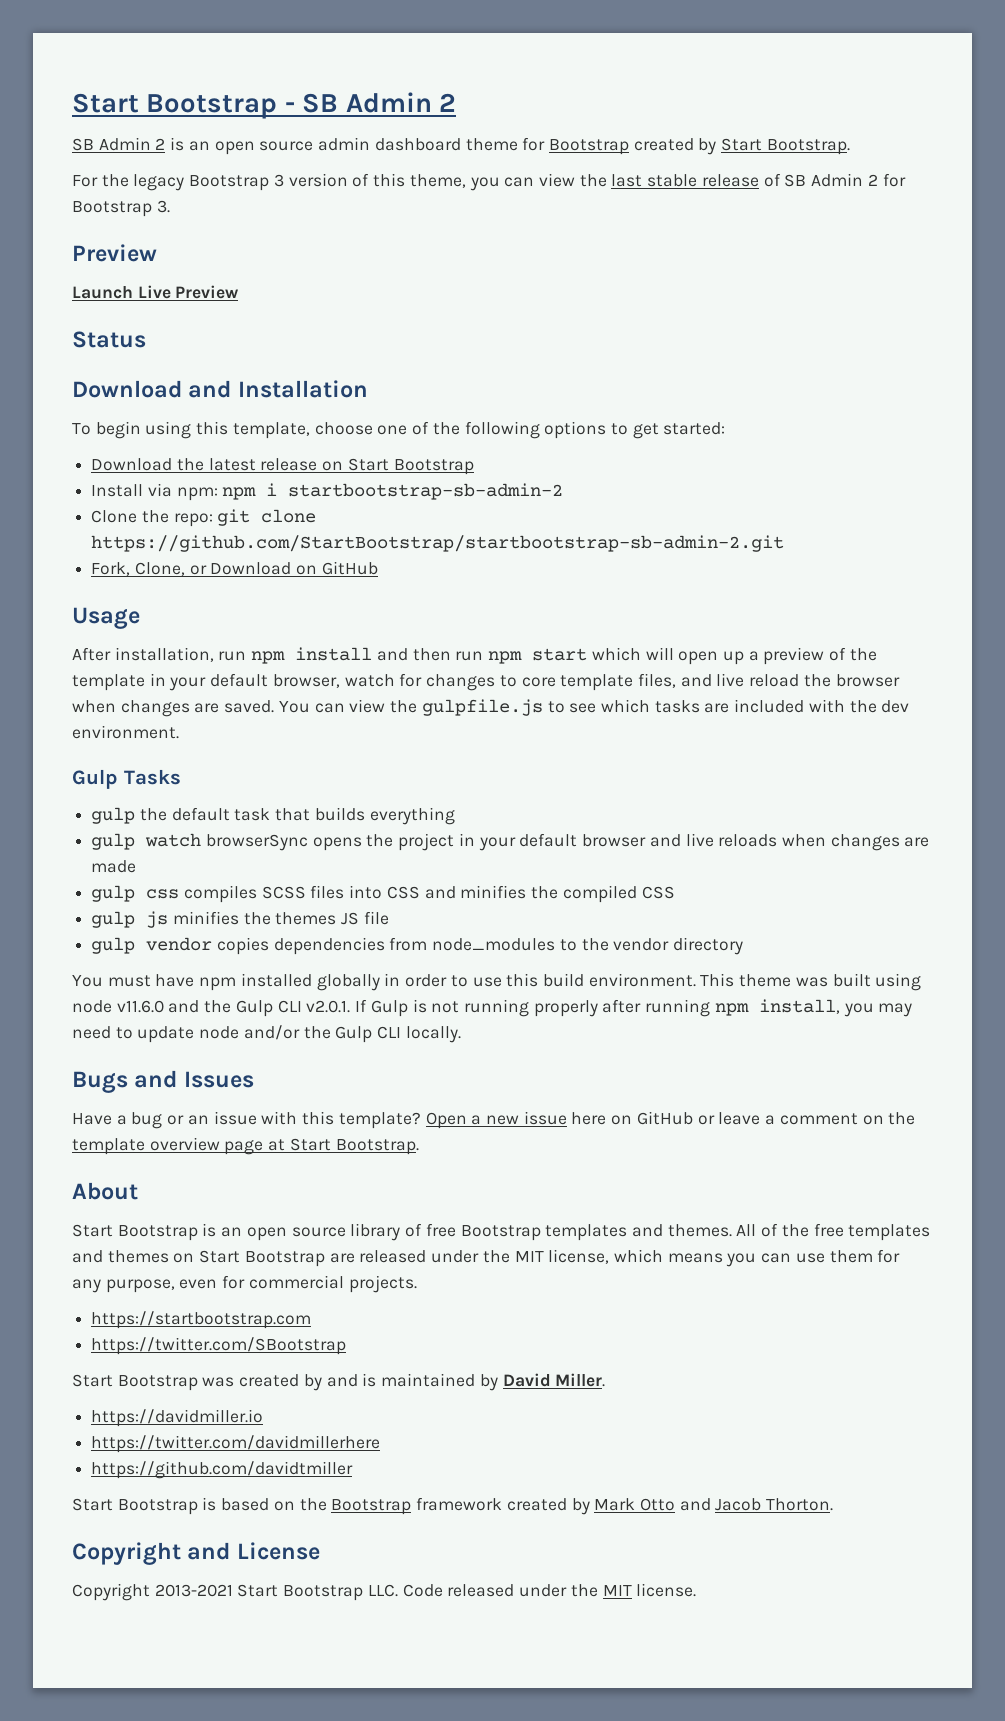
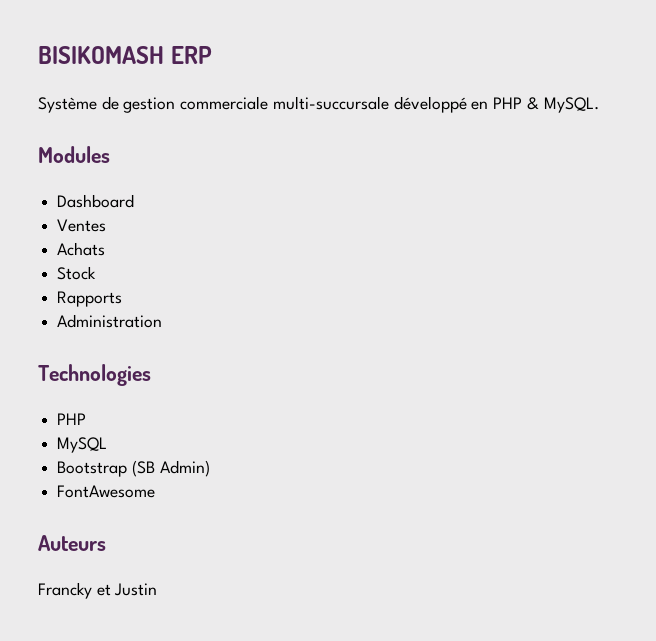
[72,92,457,119] [72,137,850,155] [72,173,906,191] [72,200,170,217] [72,244,157,262] [72,285,239,299] [72,331,146,348] [72,380,368,398] [72,421,726,439] [91,458,474,475] [91,483,564,501] [91,509,317,527] [91,535,785,552] [91,561,378,576] [72,607,140,629] [72,647,877,665] [72,673,900,691] [72,699,910,717] [72,725,179,739] [72,769,181,789] [91,807,455,825] [91,833,930,851] [91,860,137,873] [91,885,675,903] [91,911,389,928] [91,937,744,955] [72,973,922,991] [72,999,913,1017] [72,1025,461,1043] [72,1070,254,1093] [72,1111,916,1129] [72,1137,419,1155] [72,1182,138,1200] [72,1223,931,1241] [72,1249,901,1267] [72,1275,417,1293] [91,1311,312,1329] [91,1337,347,1355] [72,1373,606,1391] [91,1409,264,1427] [91,1435,381,1453] [91,1461,354,1479] [72,1497,834,1515] [72,1542,320,1565] [72,1583,697,1601] Start Bootstrap - SB Admin 2 // SB Admin 2 is an open source admin dashboard theme for Bootstrap created by Start Bootstrap. // For the legacy Bootstrap 3 version of this theme, you can view the last stable release of SB Admin 2 for Bootstrap 3. // Preview // Launch Live Preview // Status // Download and Installation // To begin using this template, choose one of the following options to get started: // Download the latest release on Start Bootstrap // Install via npm: npm i startbootstrap-sb-admin-2 // Clone the repo: git clone https://github.com/StartBootstrap/startbootstrap-sb-admin-2.git // Fork, Clone, or Download on GitHub // Usage // After installation, run npm install and then run npm start which will open up a preview of the template in your default browser, watch for changes to core template files, and live reload the browser when changes are saved. You can view the gulpfile.js to see which tasks are included with the dev environment. // Gulp Tasks // gulp the default task that builds everything // gulp watch browserSync opens the project in your default browser and live reloads when changes are made // gulp css compiles SCSS files into CSS and minifies the compiled CSS // gulp js minifies the themes JS file // gulp vendor copies dependencies from node_modules to the vendor directory // You must have npm installed globally in order to use this build environment. This theme was built using node v11.6.0 and the Gulp CLI v2.0.1. If Gulp is not running properly after running npm install, you may need to update node and/or the Gulp CLI locally. // Bugs and Issues // Have a bug or an issue with this template? Open a new issue here on GitHub or leave a comment on the template overview page at Start Bootstrap. // About // Start Bootstrap is an open source library of free Bootstrap templates and themes. All of the free templates and themes on Start Bootstrap are released under the MIT license, which means you can use them for any purpose, even for commercial projects. // https://startbootstrap.com // https://twitter.com/SBootstrap // Start Bootstrap was created by and is maintained by David Miller. // https://davidmiller.io // https://twitter.com/davidmillerhere // https://github.com/davidtmiller // Start Bootstrap is based on the Bootstrap framework created by Mark Otto and Jacob Thorton. // Copyright and License // Copyright 2013-2021 Start Bootstrap LLC. Code released under the MIT license. -> [38,46,212,64] [38,96,599,113] [38,146,110,163] [57,194,135,208] [57,219,107,232] [57,242,106,256] [57,266,97,280] [57,291,123,307] [57,314,163,328] [38,364,151,386] [57,413,87,425] [57,437,108,453] [57,460,210,477] [57,485,156,498] [38,535,106,551] [38,582,158,599] BISIKOMASH ERP // Système de gestion commerciale multi-succursale développé en PHP & MySQL. // Modules // Dashboard // Ventes // Achats // Stock // Rapports // Administration // Technologies // PHP // MySQL // Bootstrap (SB Admin) // FontAwesome // Auteurs // Francky et Justin

